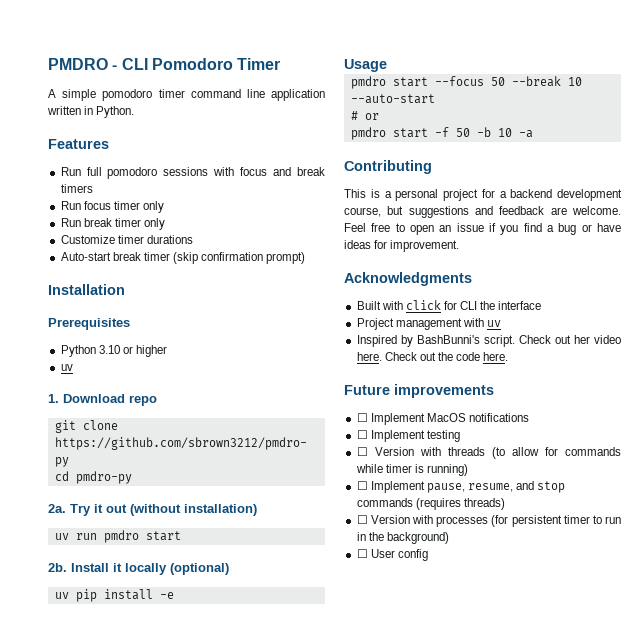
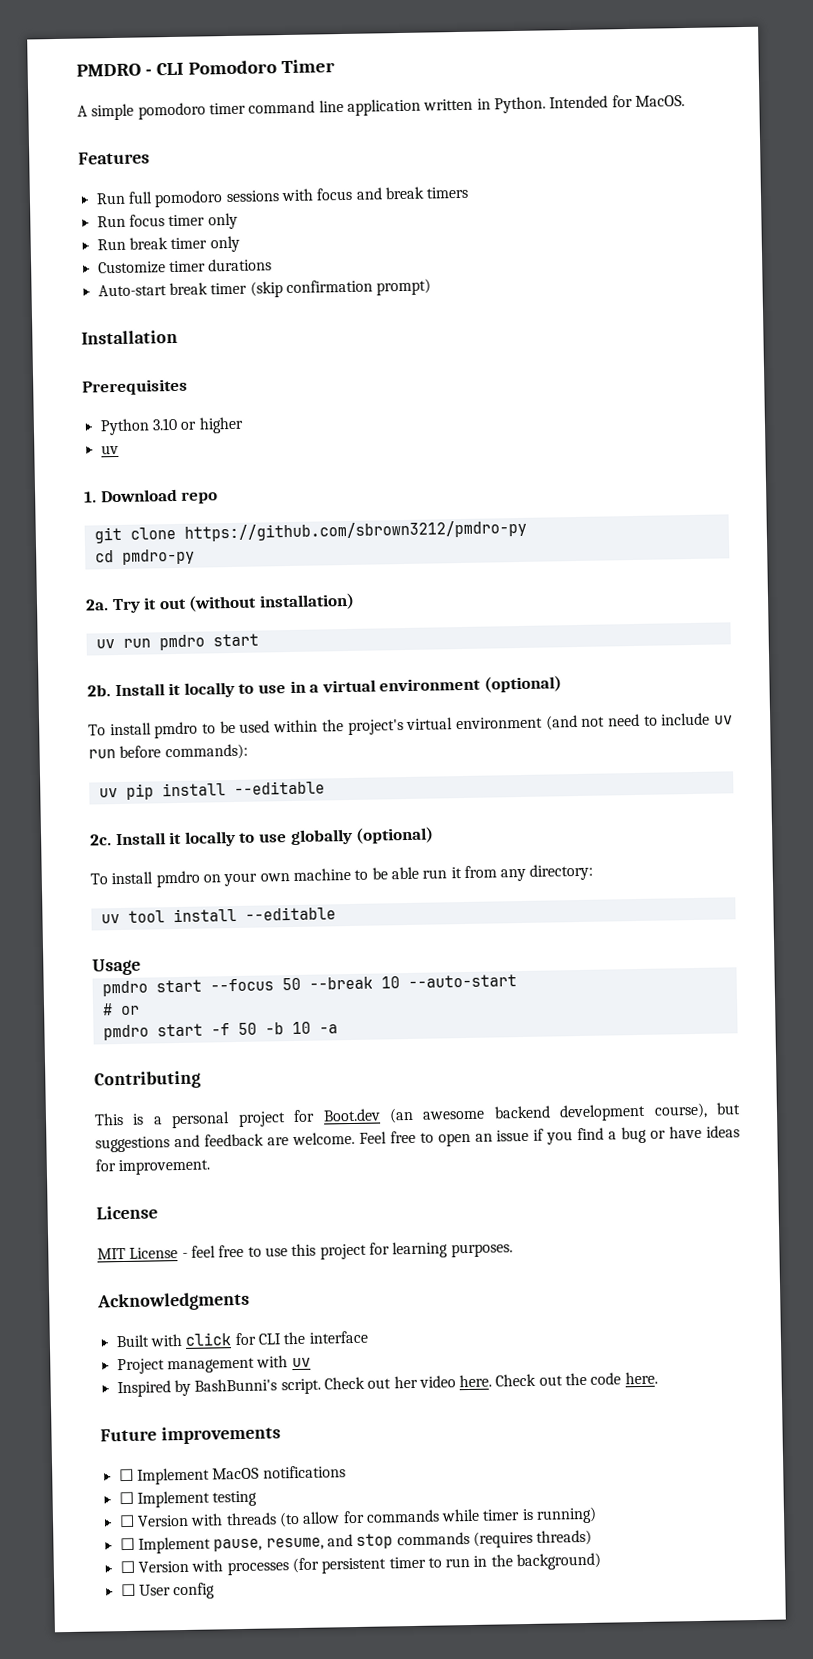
(135, 112) none -> [549,94,685,109] Intended for MacOS.
[170,563,229,575] [54,589,174,602] (optional) // uv pip install -e -> [238,675,562,694] [88,712,733,739] [88,743,248,761] [98,780,325,800] [90,826,435,847] [90,863,594,888] [100,906,336,924] to use in a virtual environment (optional) // To install pmdro to be used within the project's virtual environment (and not need to include uv run before commands): // uv pip install --editable // 2c. Install it locally to use globally (optional) // To install pmdro on your own machine to be able run it from any directory: // uv tool install --editable
[499,191,507,198] a -> [322,1107,486,1124] Boot.dev (an awesome
[344,207,381,217] course, -> [653,1102,708,1119] course),
(460, 246) none -> [96,1205,158,1220] [97,1241,513,1260] // License // MIT License - feel free to use this project for learning purposes.

